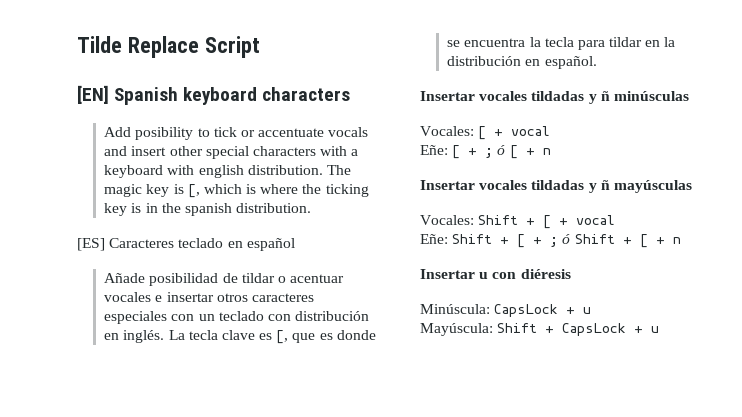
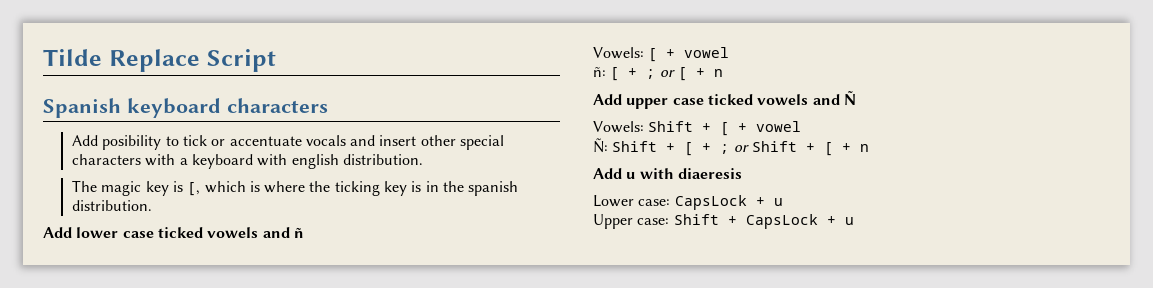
[77,85,109,104] [EN] -> (276, 60) none
(323, 170) none -> (423, 159) //
[77,238,295,251] [104,273,345,286] [104,292,314,302] [104,311,370,324] [104,330,376,344] [447,37,676,50] [447,56,597,69] [420,91,689,104] [420,126,551,140] [420,145,551,159] [420,180,692,193] [420,215,616,229] [420,234,448,244] [ES] Caracteres teclado en español // Añade posibilidad de tildar o acentuar vocales e insertar otros caracteres especiales con un teclado con distribución en inglés. La tecla clave es [, que es donde se encuentra la tecla para tildar en la distribución en español. // Insertar vocales tildadas y ñ minúsculas // Vocales: [ + vocal // Eñe: [ + ; ó [ + n // Insertar vocales tildadas y ñ mayúsculas // Vocales: Shift + [ + vocal // Eñe: -> [43,227,304,238] [593,47,730,62] [593,66,723,81] [593,91,856,109] [593,121,802,136] [593,138,608,153] Add lower case ticked vowels and ñ // Vowels: [ + vowel // ñ: [ + ; or [ + n // Add upper case ticked vowels and Ñ // Vowels: Shift + [ + vowel // Ñ:
[562,234,571,244] ó -> [733,145,749,152] or
[420,269,571,279] [420,304,490,314] Insertar u con diéresis // Minúscula: -> [593,168,742,179] [593,195,671,207] Add u with diaeresis // Lower case:
[420,323,493,336] Mayúscula: -> [593,214,670,229] Upper case:

